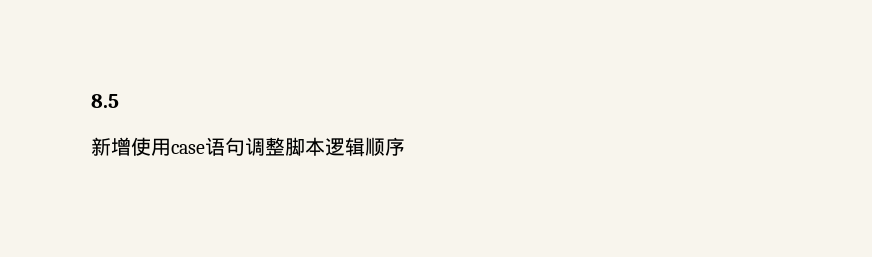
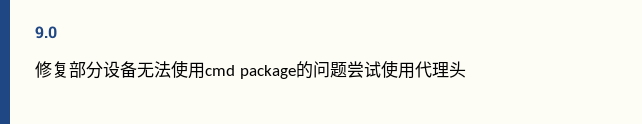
[91,94,119,108] [91,137,405,157] 8.5 // 新增使用case语句调整脚本逻辑顺序 -> [35,26,57,39] [35,60,466,79] 9.0 // 修复部分设备无法使用cmd package的问题尝试使用代理头

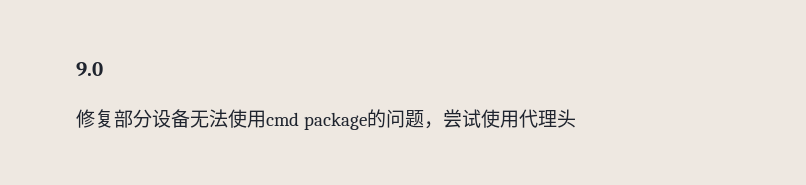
(347, 70) none -> [424,121,444,129] ，

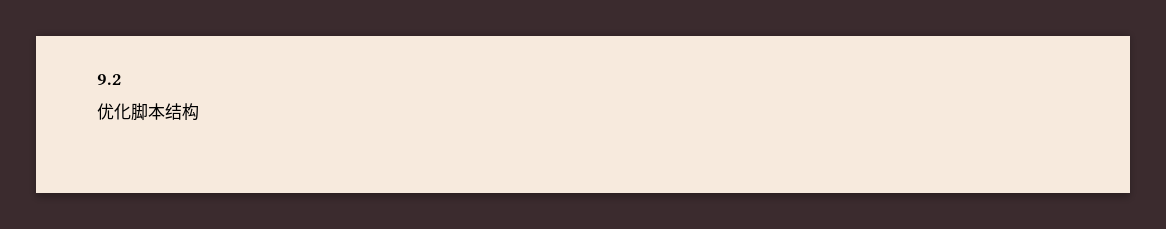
[76,62,103,77] [76,109,577,130] 9.0 // 修复部分设备无法使用cmd package的问题，尝试使用代理头 -> [97,74,122,85] [97,103,199,121] 9.2 // 优化脚本结构

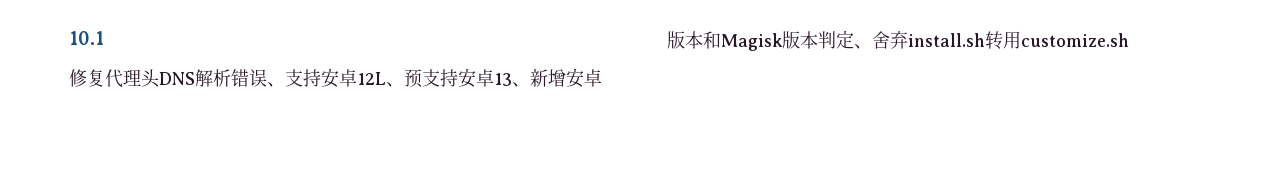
[97,74,122,85] [97,103,199,121] 9.2 // 优化脚本结构 -> [69,31,104,45] [69,68,602,88] [667,30,1129,51] 10.1 // 修复代理头DNS解析错误、支持安卓12L、预支持安卓13、新增安卓版本和Magisk版本判定、舍弃install.sh转用customize.sh

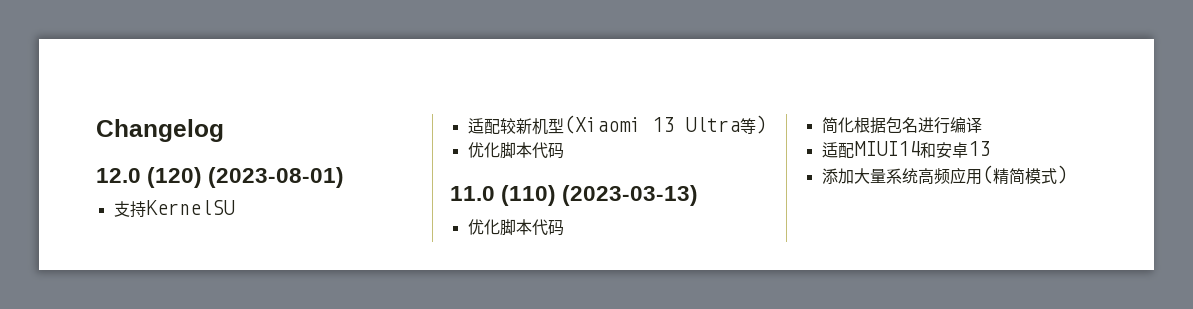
[69,31,104,45] [69,68,602,88] [667,30,1129,51] 10.1 // 修复代理头DNS解析错误、支持安卓12L、预支持安卓13、新增安卓版本和Magisk版本判定、舍弃install.sh转用customize.sh -> [96,119,224,142] [96,167,345,188] [113,200,235,218] [467,115,767,135] [467,142,564,159] [450,185,699,206] [467,219,564,236] [821,117,982,134] [821,141,990,158] [821,165,1068,185] Changelog // 12.0 (120) (2023-08-01) // 支持KernelSU // 适配较新机型(Xiaomi 13 Ultra等) // 优化脚本代码 // 11.0 (110) (2023-03-13) // 优化脚本代码 // 简化根据包名进行编译 // 适配MIUI14和安卓13 // 添加大量系统高频应用(精简模式)

